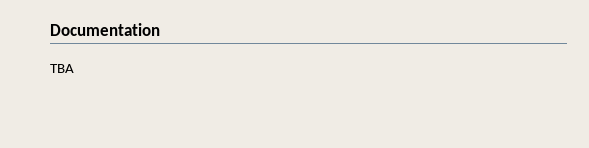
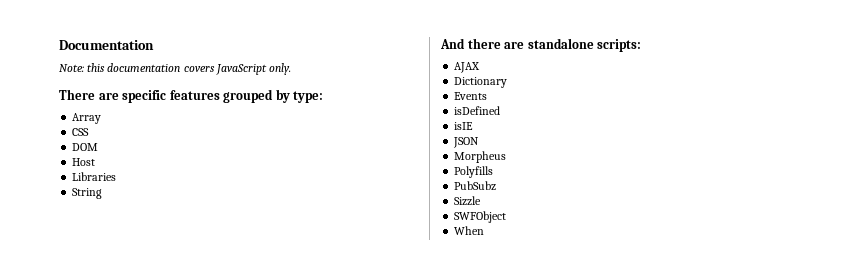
[50,64,74,73] TBA -> [59,63,292,75] [59,89,324,103] [72,113,102,124] [72,128,90,136] [72,143,99,151] [72,158,96,166] [72,172,117,181] [72,188,103,199] [440,38,642,52] [454,62,481,73] [454,77,508,88] [454,92,488,100] [454,106,501,115] [454,122,474,130] [453,137,480,148] [454,151,507,163] [454,166,494,178] [454,181,497,191] [454,196,482,206] [454,211,507,223] [454,226,485,235] Note: this documentation covers JavaScript only. // There are specific features grouped by type: // Array // CSS // DOM // Host // Libraries // String // And there are standalone scripts: // AJAX // Dictionary // Events // isDefined // isIE // JSON // Morpheus // Polyfills // PubSubz // Sizzle // SWFObject // When

